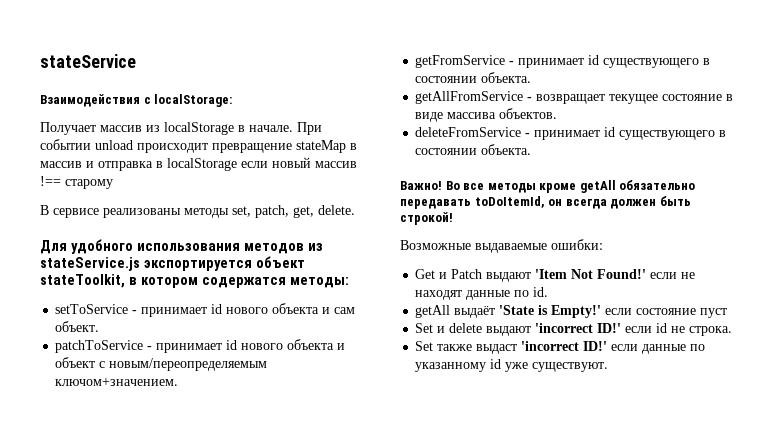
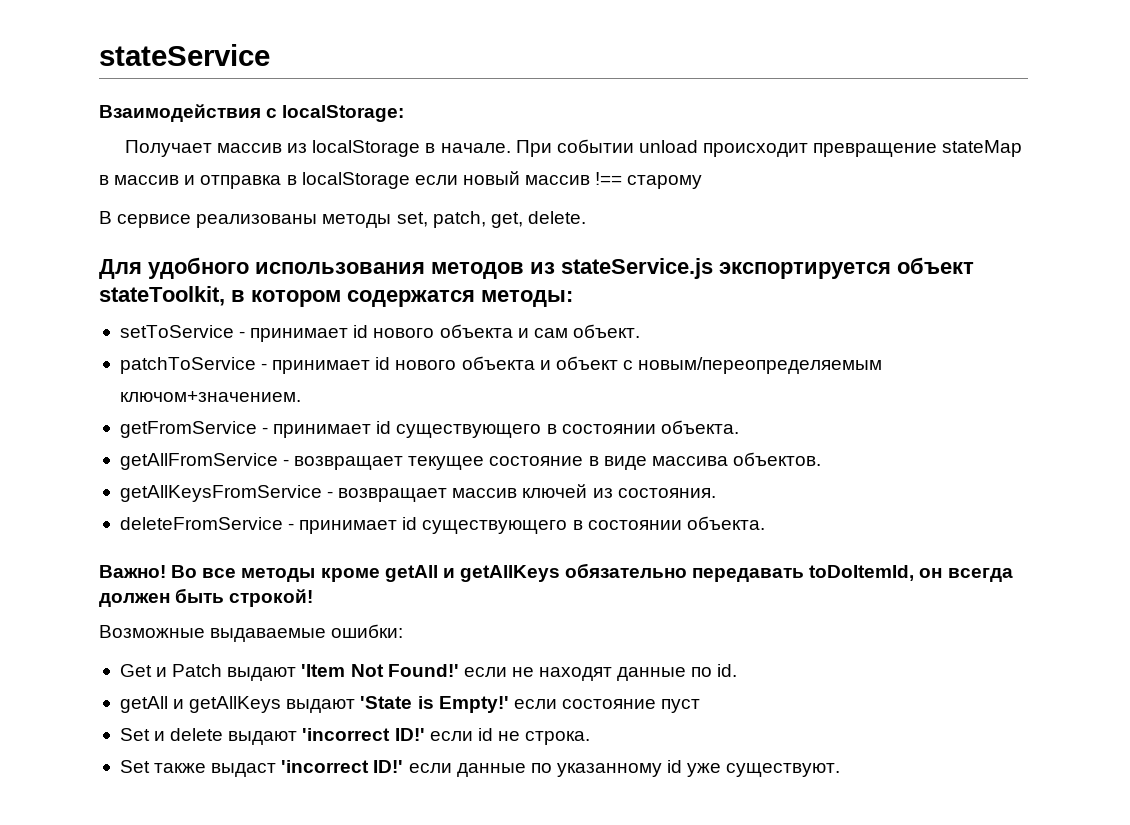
(558, 113) none -> [119,484,716,502] // getAllKeysFromService - возвращает массив ключей из состояния.
(616, 186) none -> [442,565,560,582] и getAllKeys
[454,306,496,318] выдаёт -> [173,696,356,713] и getAllKeys выдают

